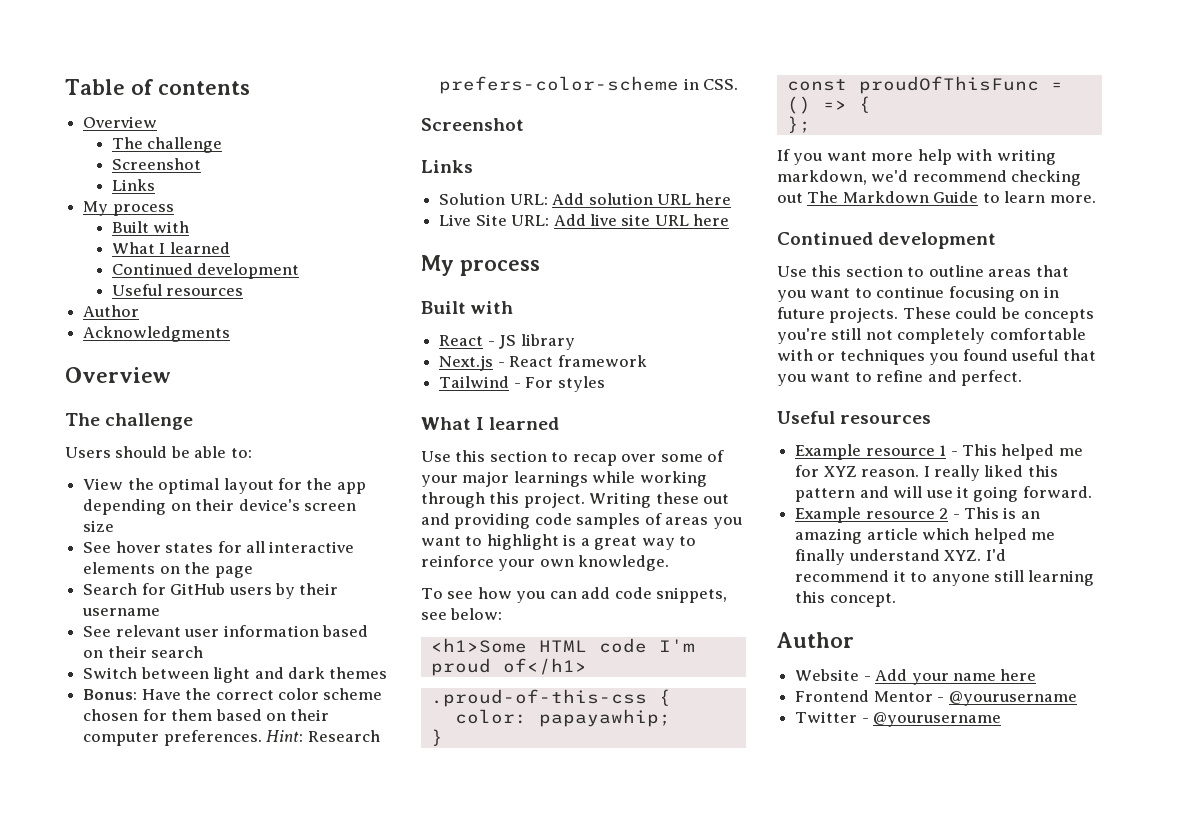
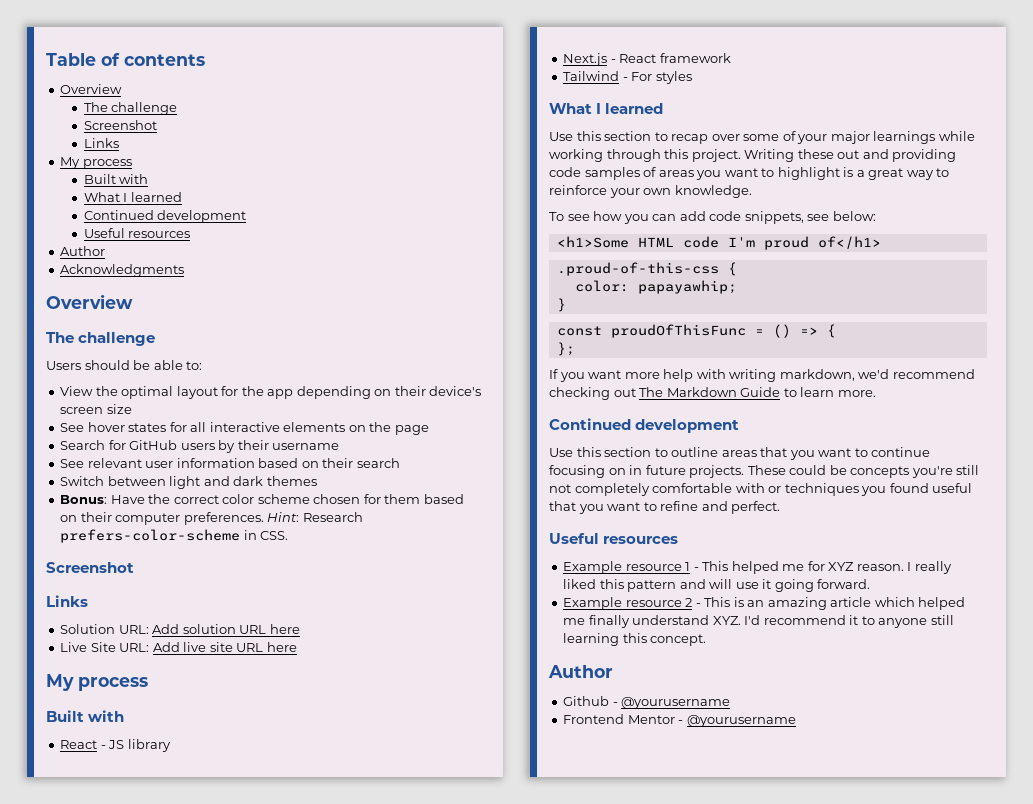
[795,669,1037,685] Website - Add your name here -> [563,696,731,709] Github - @yourusername
[795,711,1002,727] // Twitter - @yourusername -> (796, 721) none

